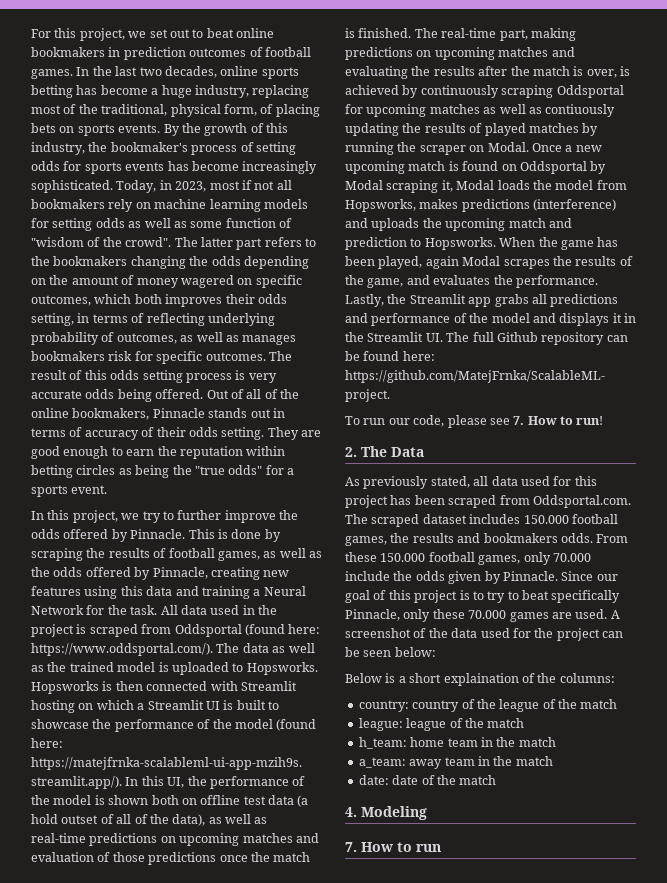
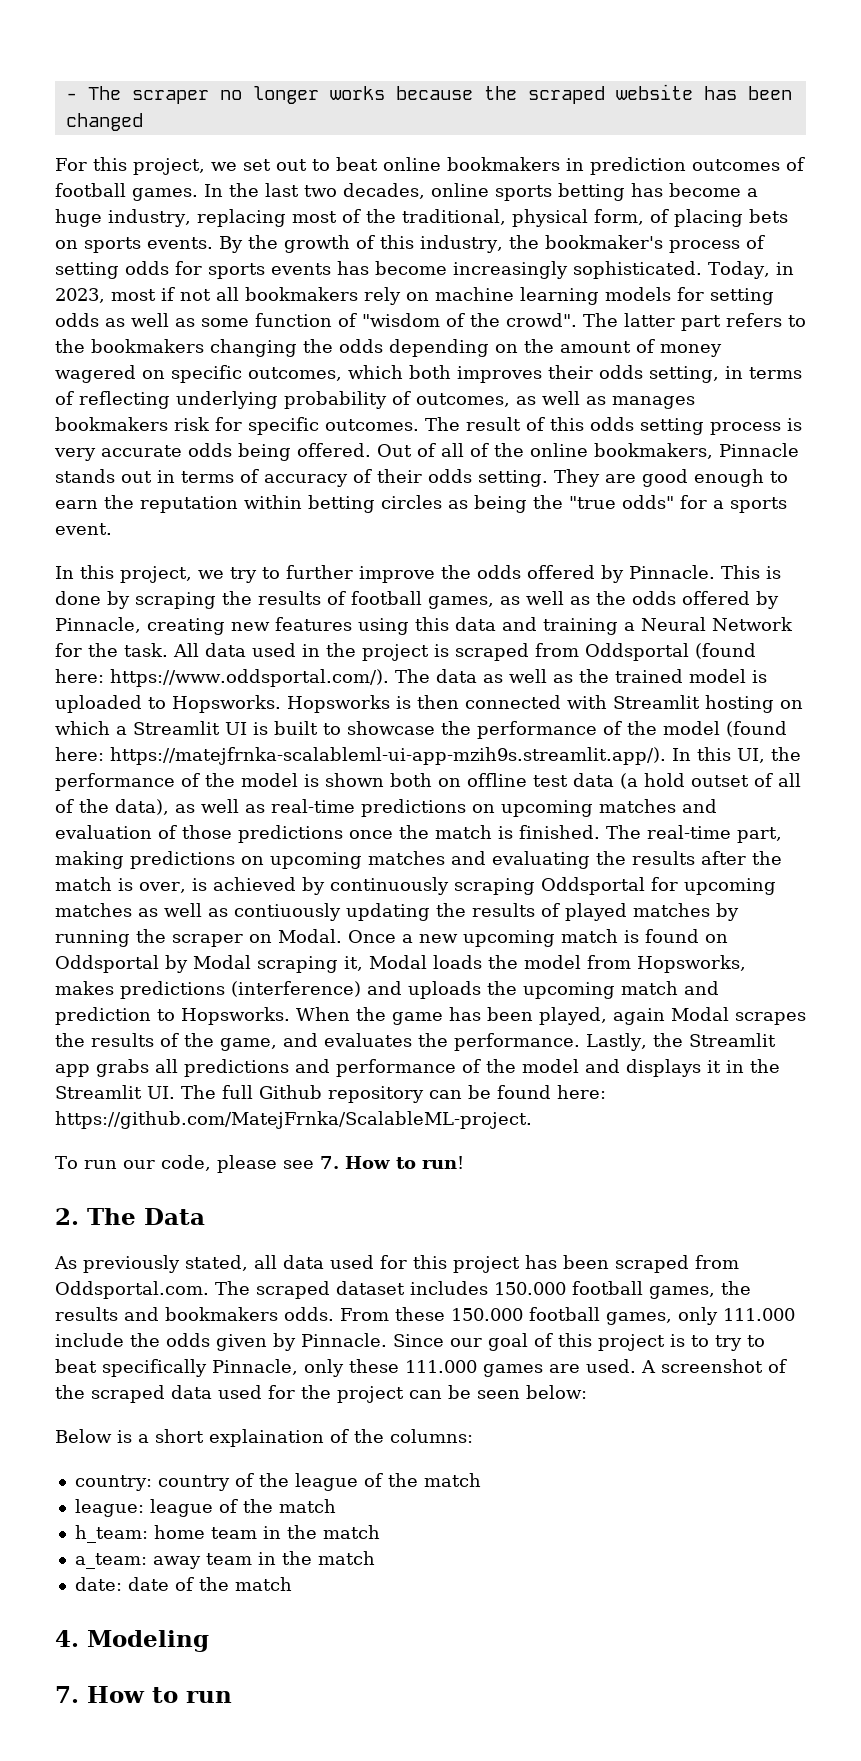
(31, 33) none -> [65,84,792,104] [65,113,143,131] - The scraper no longer works because the scraped website has been changed //
[552,553,591,562] 70.000 -> [723,1308,795,1321] 111.000
[468,610,507,619] 70.000 -> [405,1360,477,1373] 111.000
(448, 633) none -> [91,1385,165,1403] scraped

